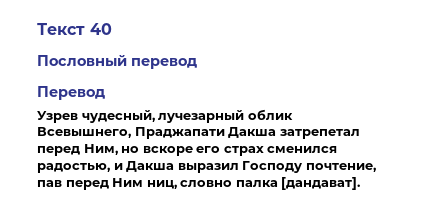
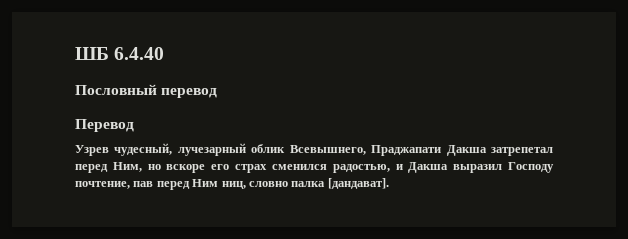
[37,23,112,35] Текст 40 -> [75,47,165,60] ШБ 6.4.40

